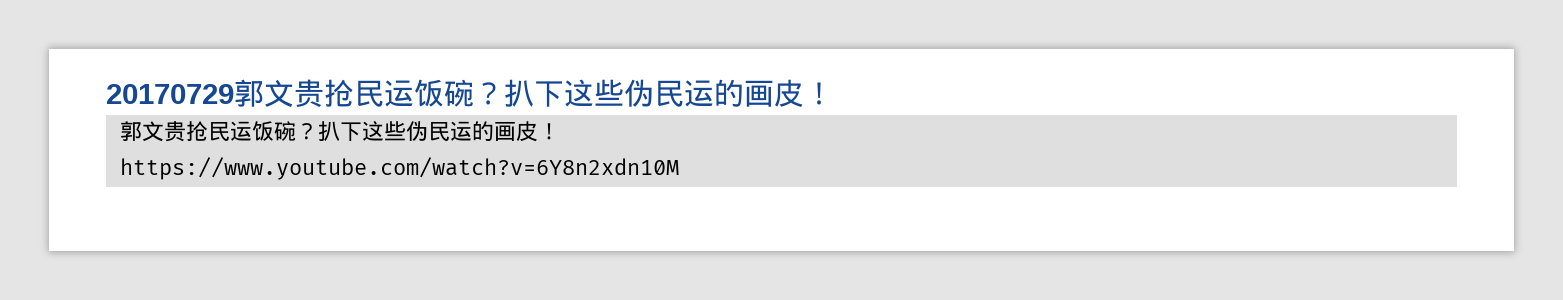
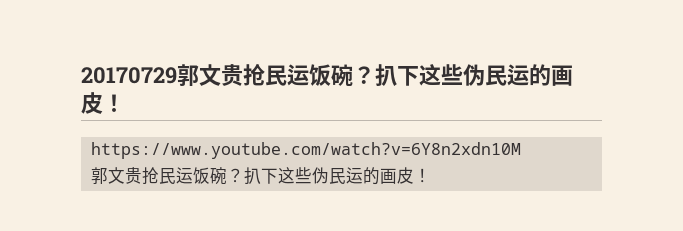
(834, 93) none -> [91,142,522,159] // https://www.youtube.com/watch?v=6Y8n2xdn10M
[119,157,679,180] // https://www.youtube.com/watch?v=6Y8n2xdn10M -> (432, 175) none

